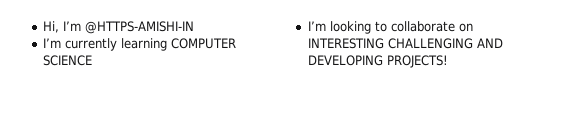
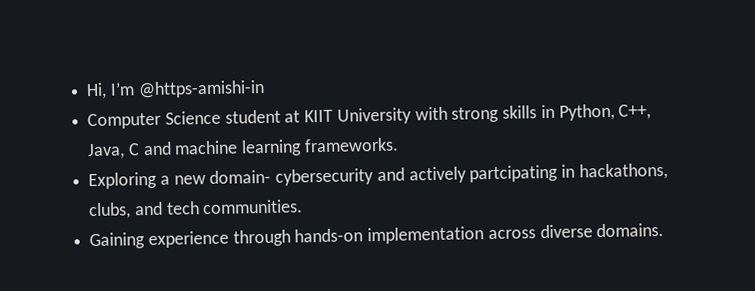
[84,21,194,34] [42,38,236,51] [42,55,92,66] [307,21,473,34] [307,38,503,49] [307,55,448,68] @HTTPS-AMISHI-IN // I’m currently learning COMPUTER SCIENCE // I’m looking to collaborate on INTERESTING CHALLENGING AND DEVELOPING PROJECTS! -> [137,79,265,99] [87,103,652,130] [87,137,399,160] [88,162,668,190] [88,199,304,220] [89,222,665,250] @https-amishi-in // Computer Science student at KIIT University with strong skills in Python, C++, Java, C and machine learning frameworks. // Exploring a new domain- cybersecurity and actively partcipating in hackathons, clubs, and tech communities. // Gaining experience through hands-on implementation across diverse domains.

